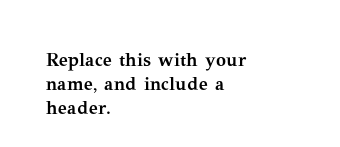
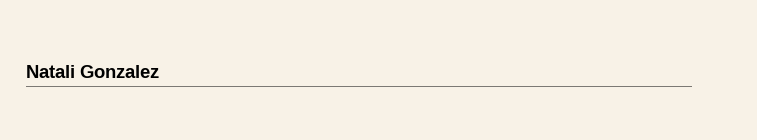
[46,53,247,71] [46,77,225,93] [46,101,111,115] Replace this with your name, and include a header. -> [26,65,159,78] Natali Gonzalez

